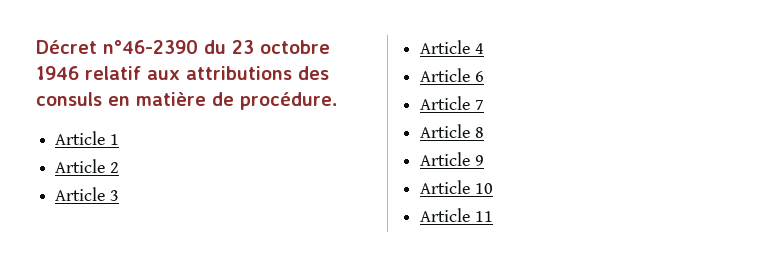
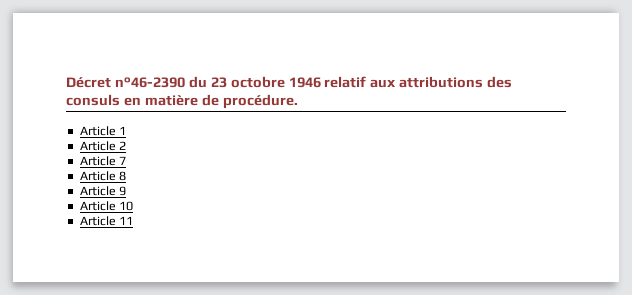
[55,187,119,201] [420,40,484,54] [420,68,484,82] // Article 3 // Article 4 // Article 6 -> (127, 145) none

